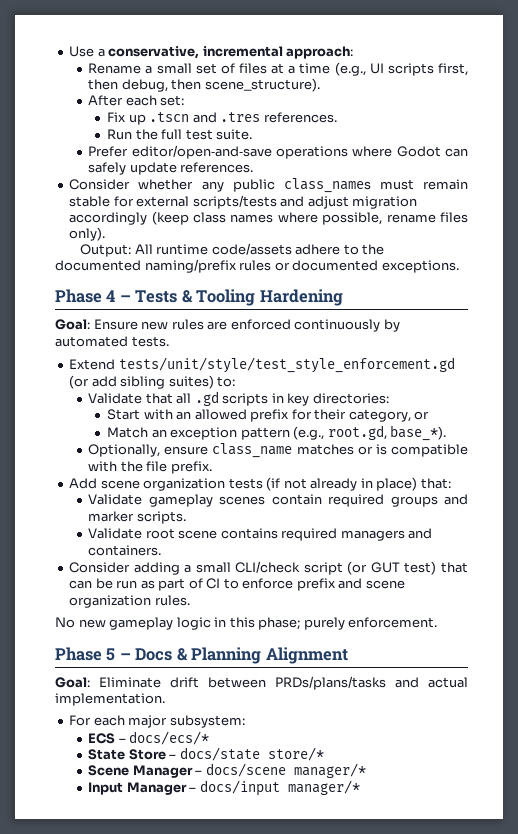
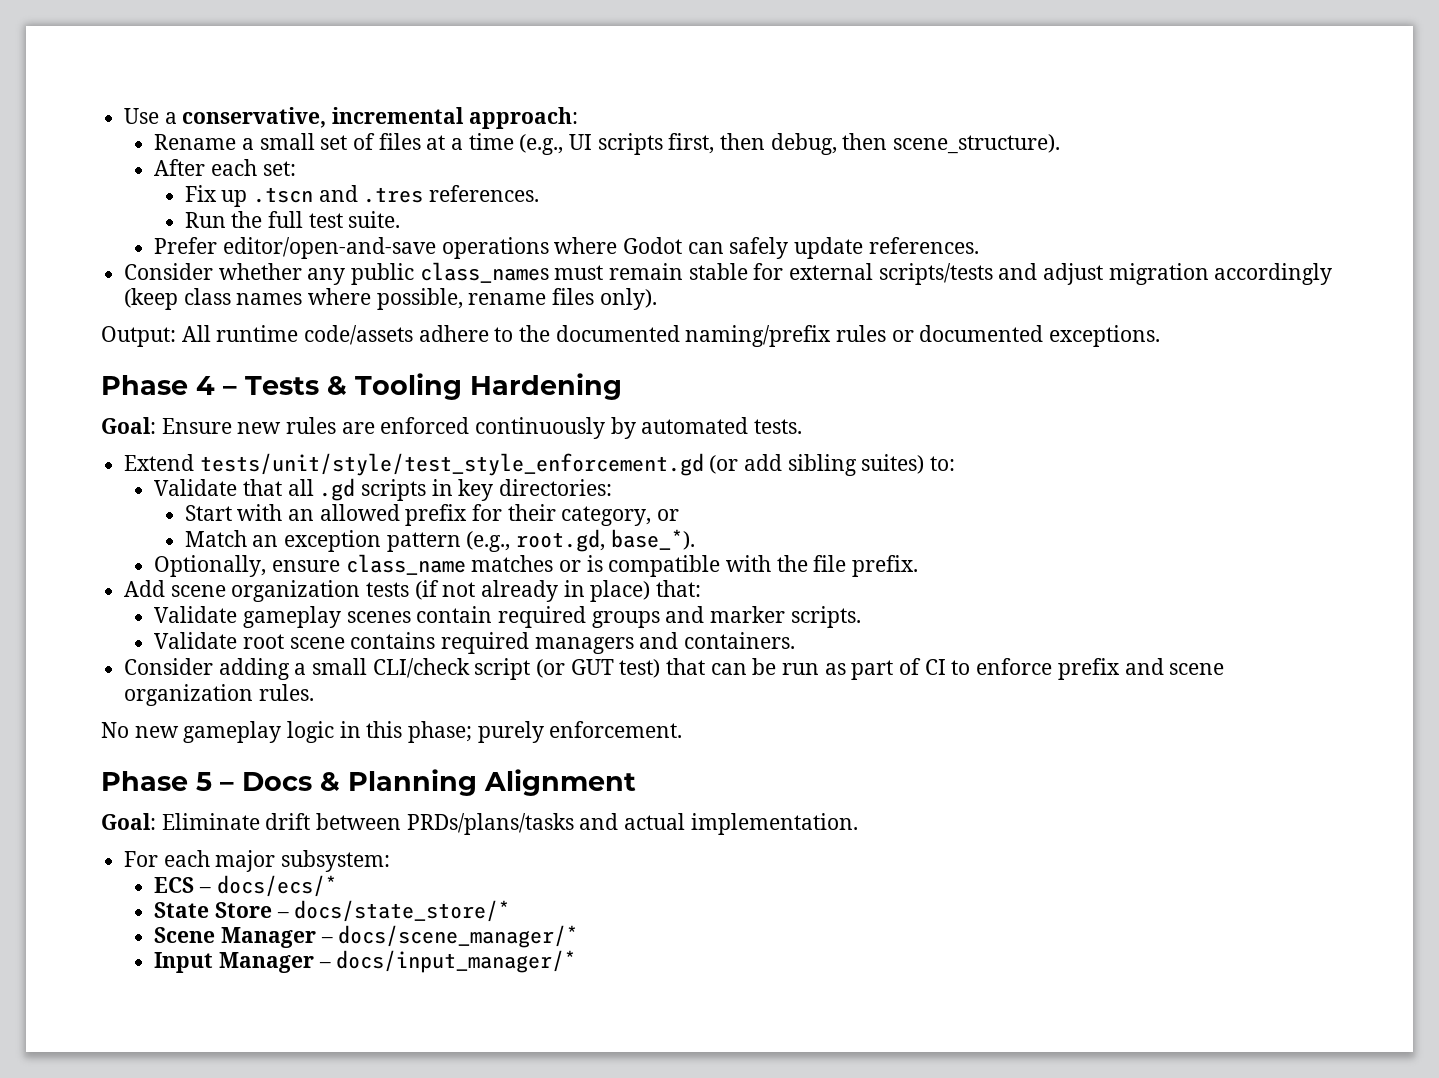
[179,747,324,761] docs/state store/* -> [294,900,511,922] docs/state_store/*
[205,763,366,778] docs/scene manager/* -> [338,925,579,948] docs/scene_manager/*
[199,780,360,796] docs/input manager/* -> [336,950,577,973] docs/input_manager/*

